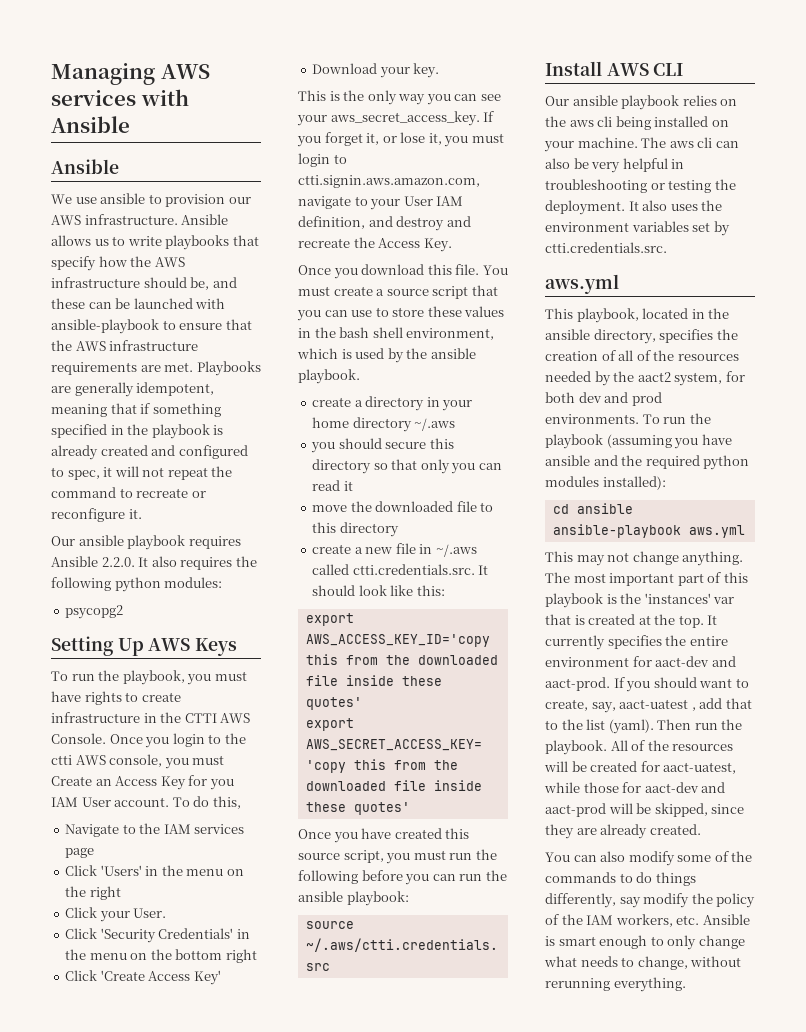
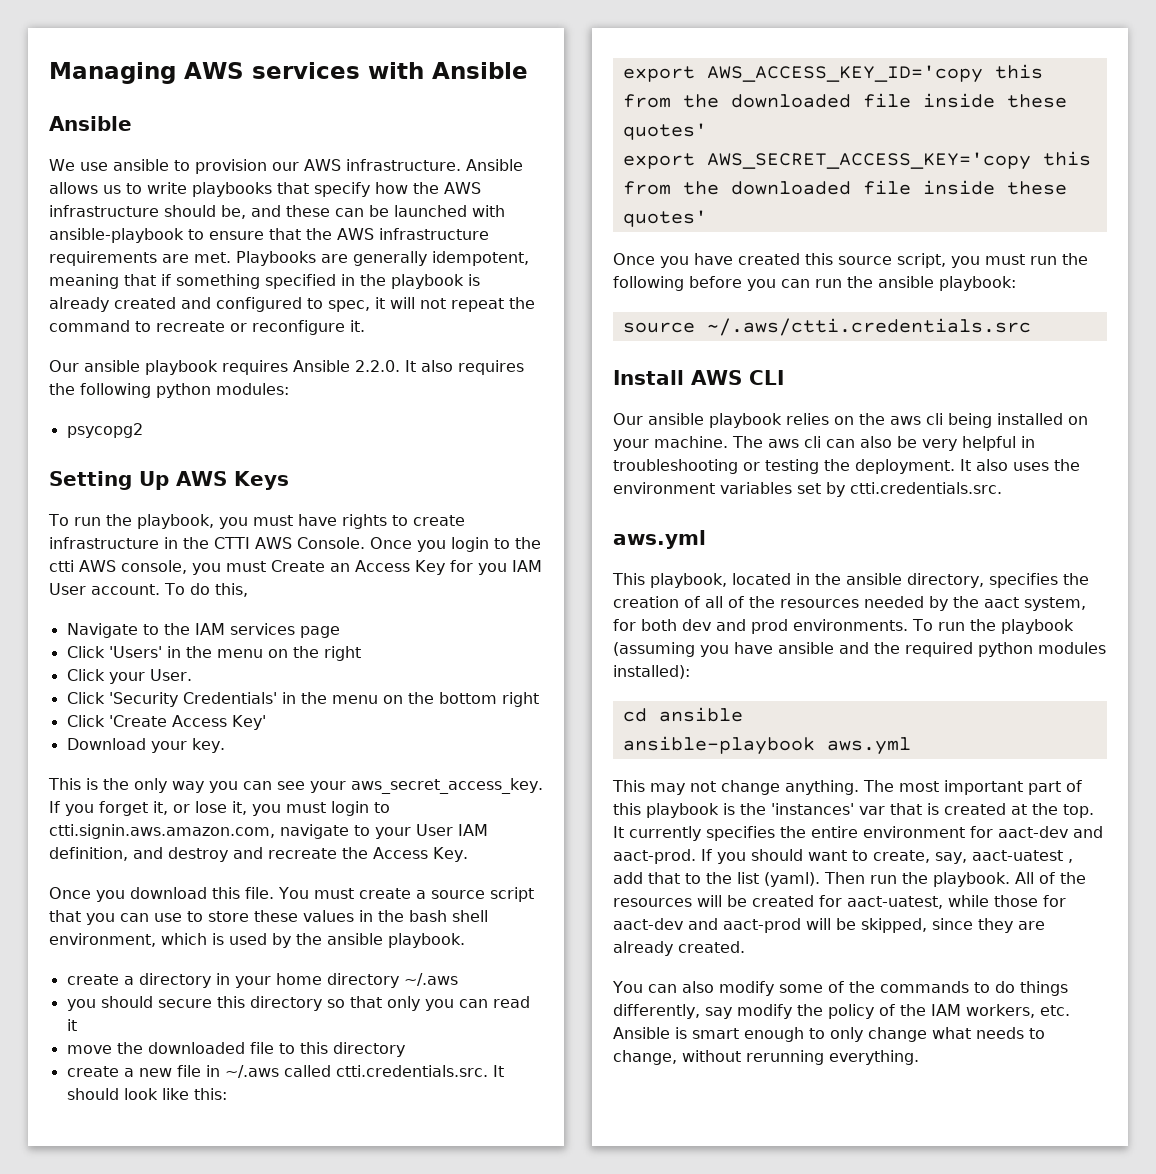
[637,372,671,382] aact2 -> [984,597,1019,608] aact

